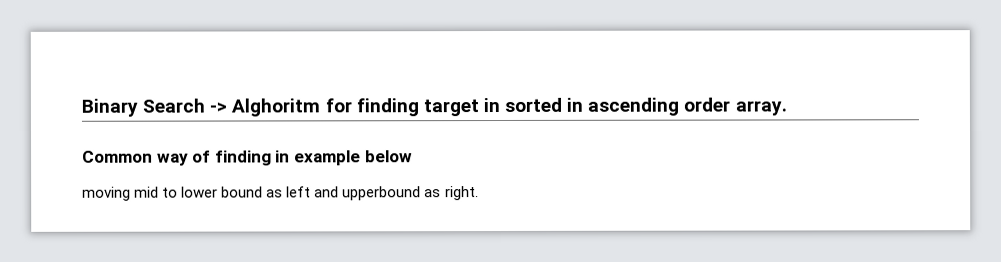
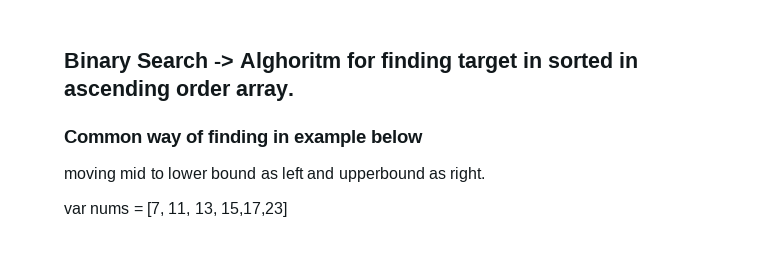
(479, 193) none -> [64,202,287,217] // var nums = [7, 11, 13, 15,17,23]

